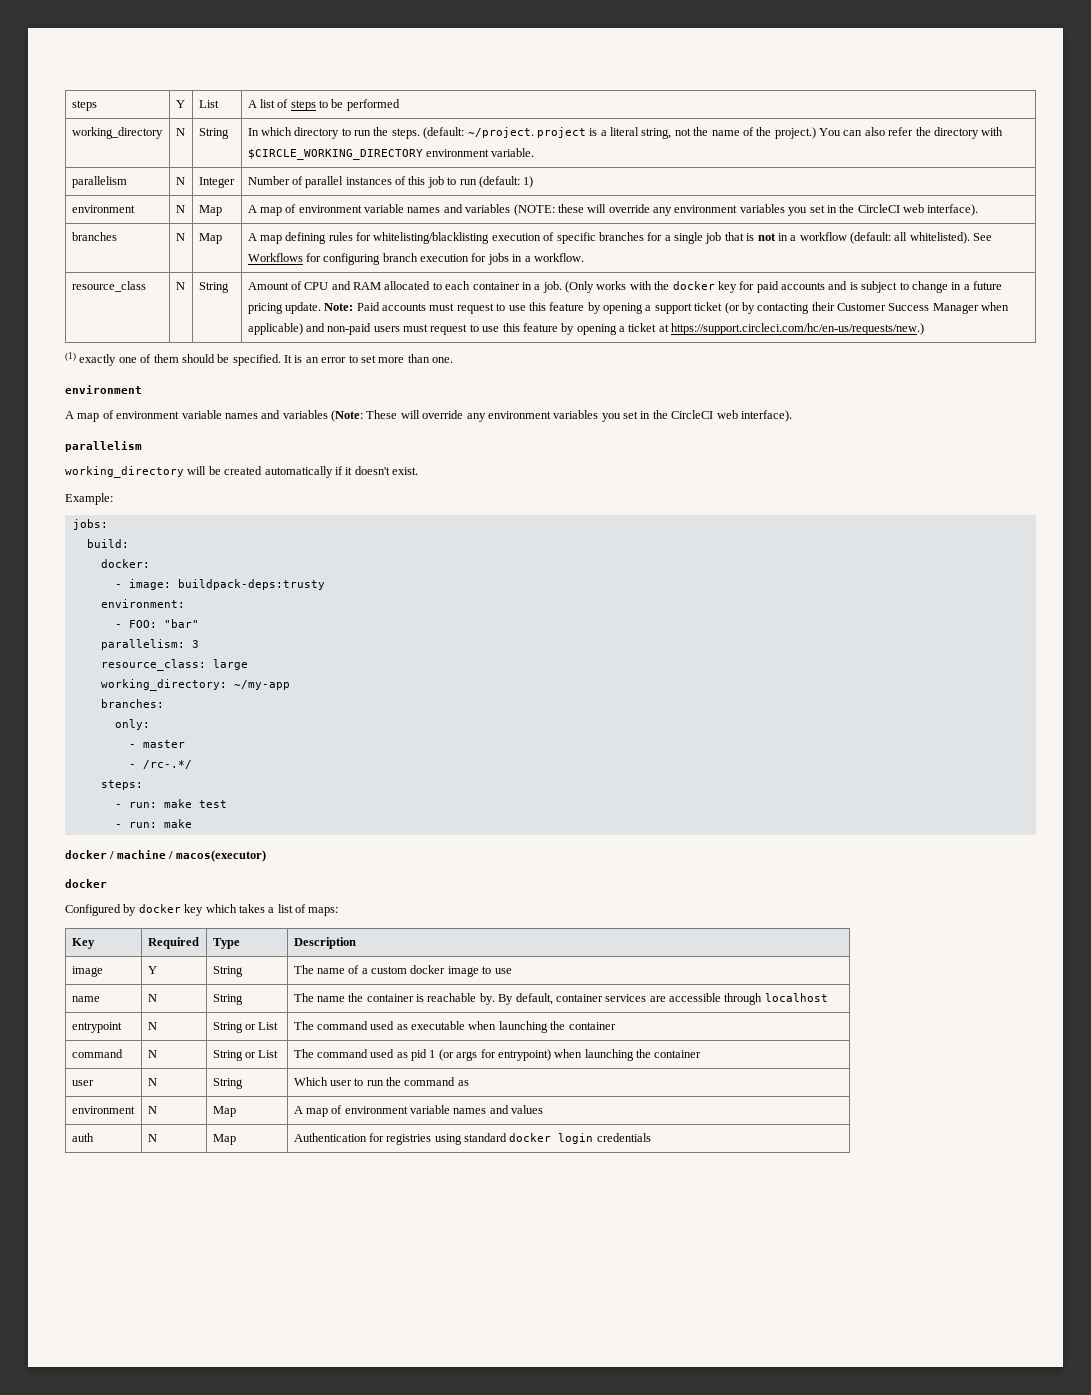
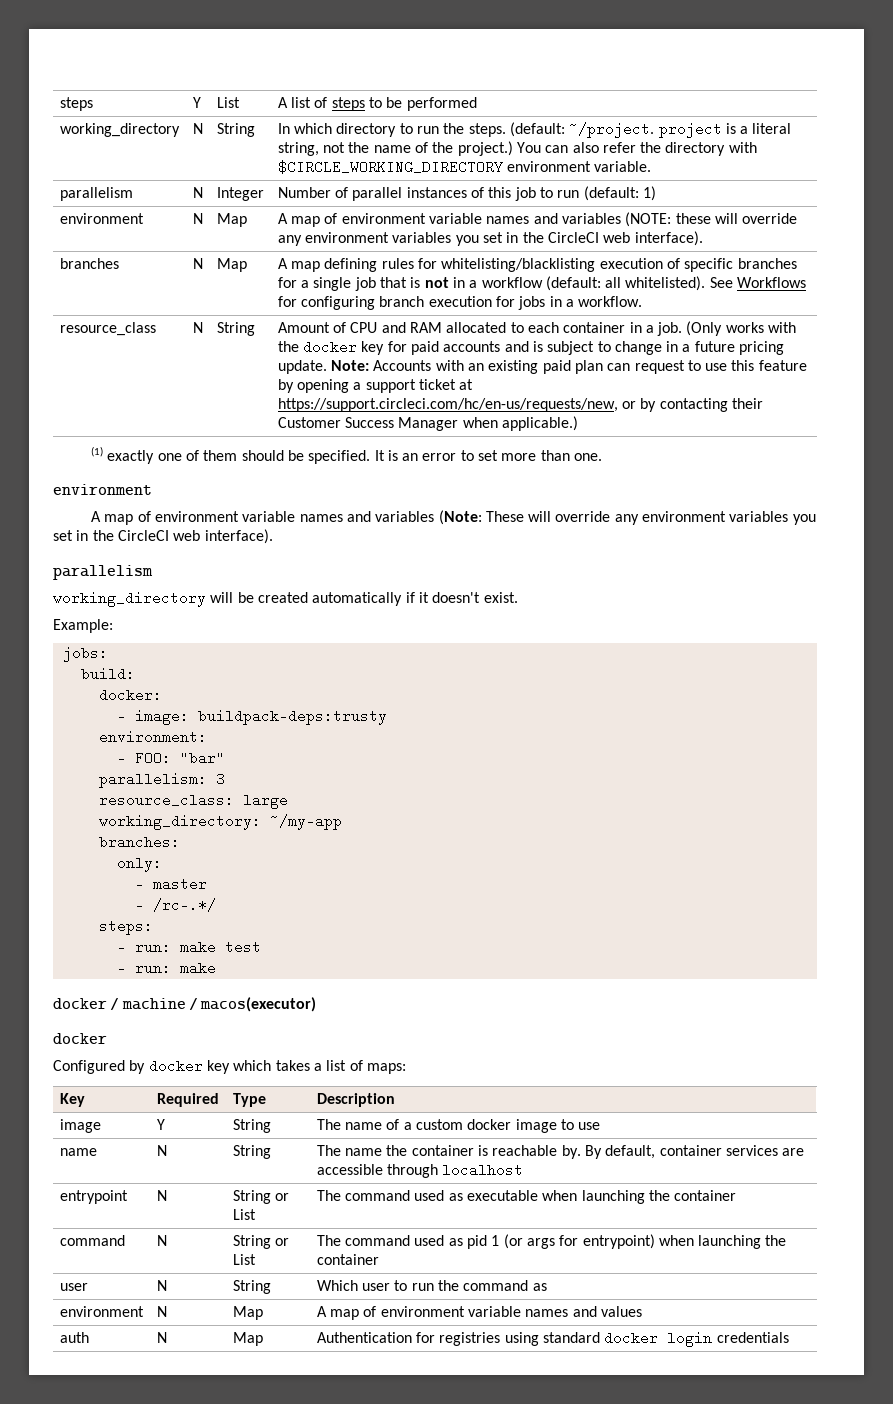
[356,302,455,311] Paid accounts must -> [373,360,631,374] Accounts with an existing paid plan can
[724,302,740,314] (or -> [459,379,474,390] [277,398,636,412] at https://support.circleci.com/hc/en-us/requests/new, or
[247,323,925,335] applicable) and non-paid users must request to use this feature by opening a ticket at https://support.circleci.com/hc/en-us/requests/new.) -> [501,416,578,431] applicable.)

